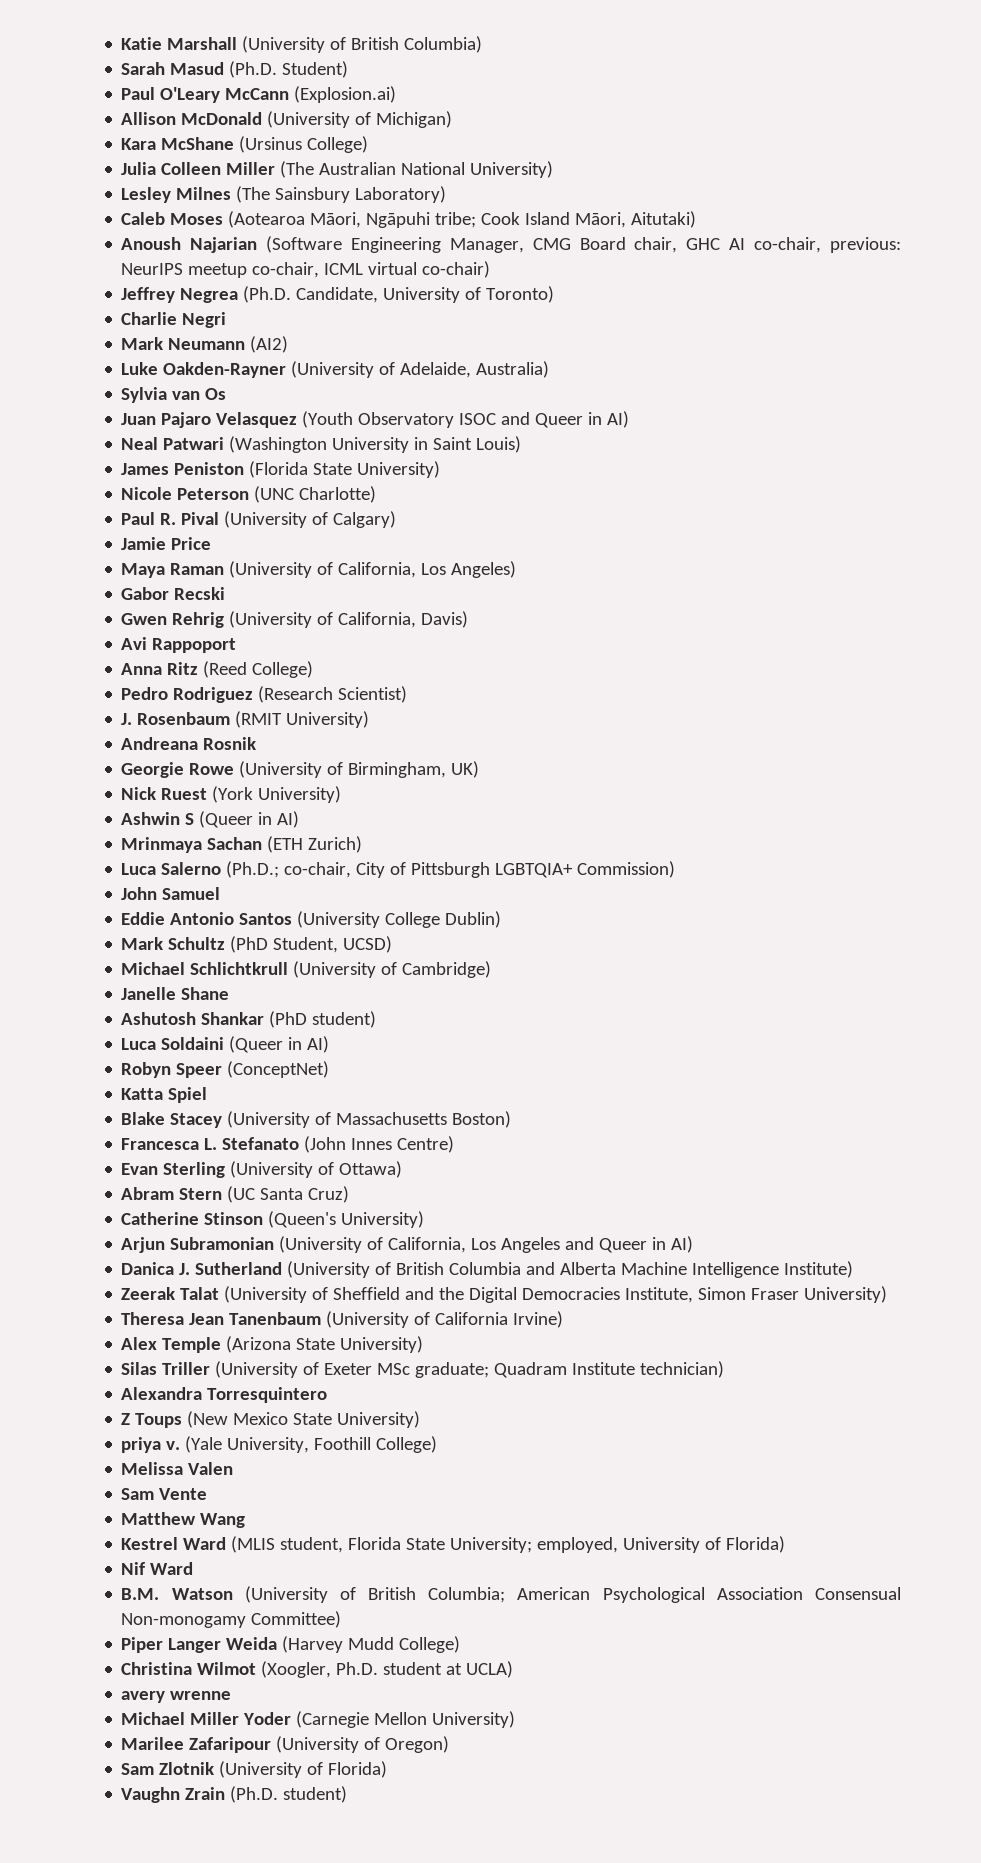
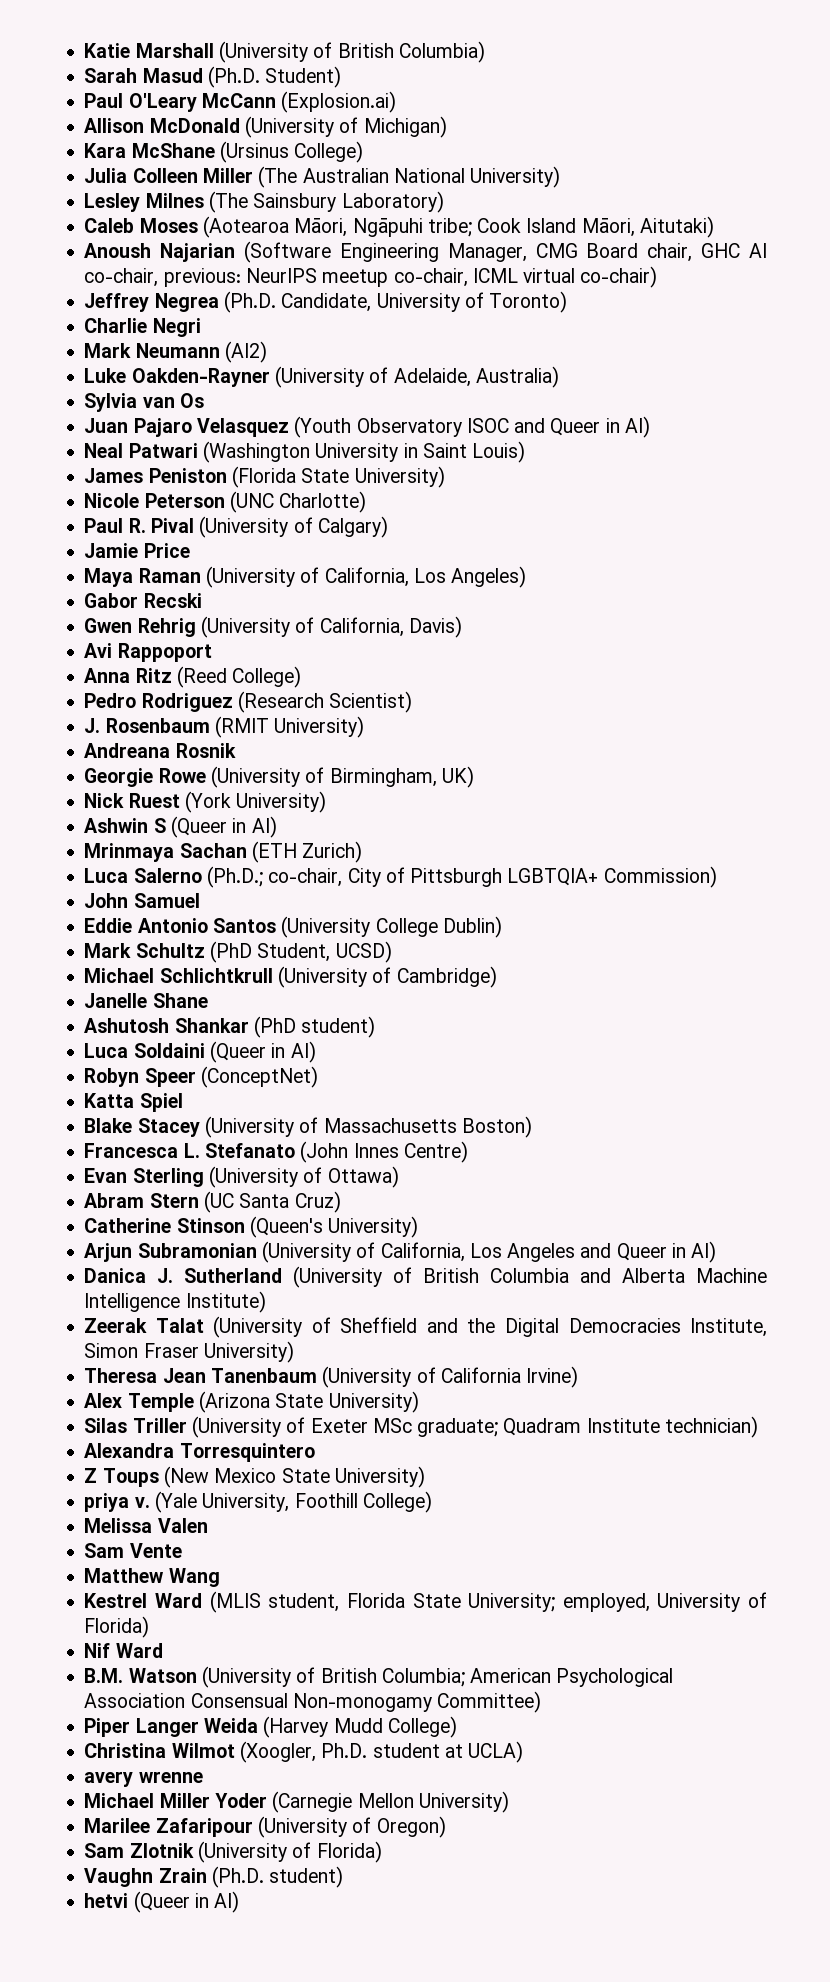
(348, 1794) none -> [84,1891,240,1913] // hetvi (Queer in AI)

